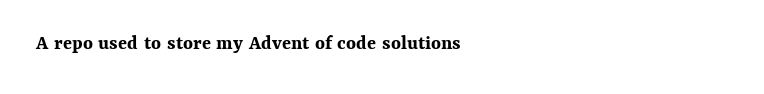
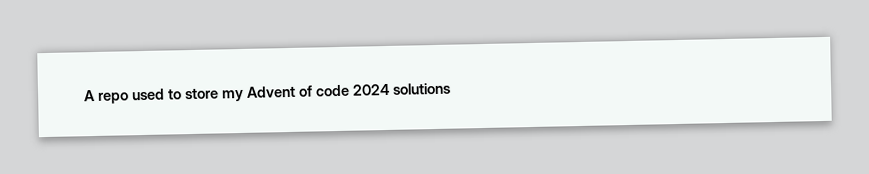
(377, 42) none -> [352,83,390,96] 2024

